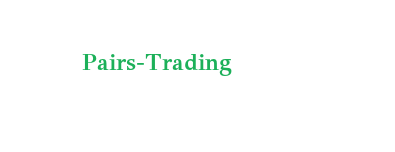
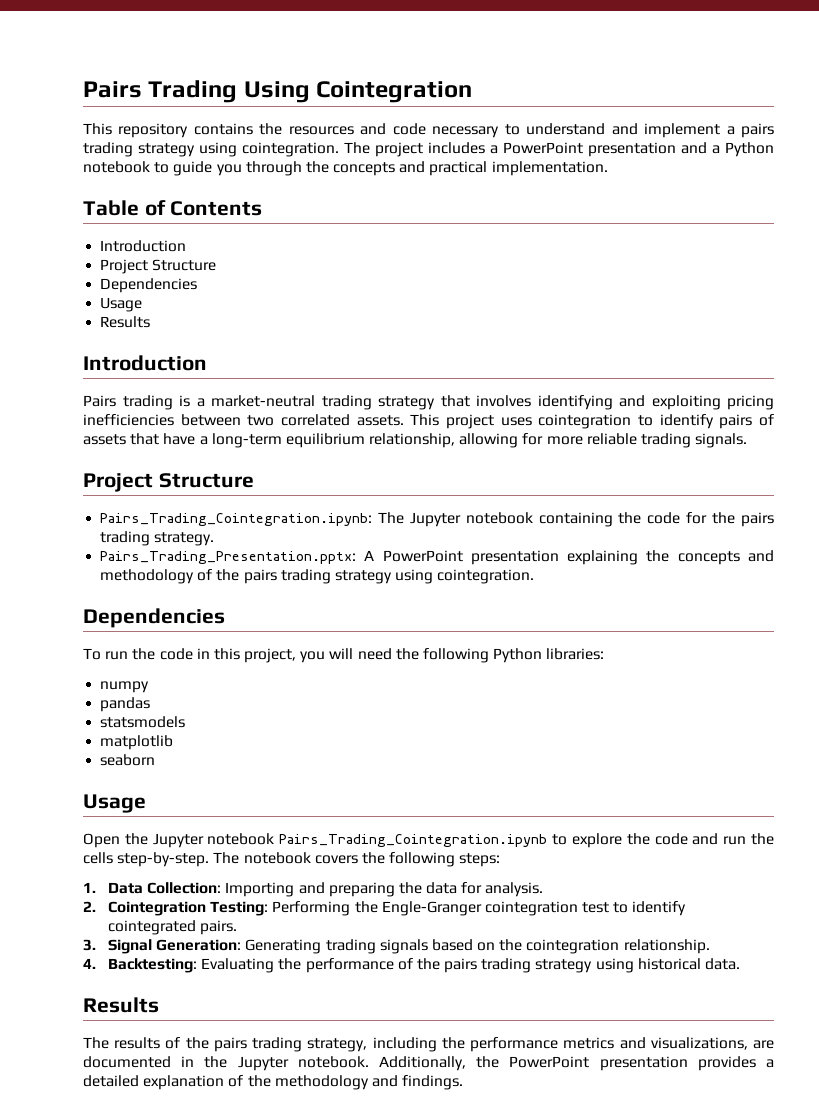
[82,54,232,76] Pairs-Trading -> [83,80,473,103] [83,123,774,138] [83,142,774,157] [83,161,608,176] [83,200,263,216] [100,240,187,252] [100,259,217,274] [100,278,198,293] [100,297,143,312] [100,316,151,328] [83,355,207,371] [83,395,774,410] [83,414,774,429] [83,433,748,448] [83,473,254,492] [100,512,774,527] [100,531,215,546] [100,550,775,565] [100,569,535,584] [83,608,225,628] [83,648,605,663] [100,681,150,693] [100,697,151,712] [100,716,186,728] [100,735,174,750] [100,754,156,766] [83,794,146,813] [83,833,774,848] [83,852,501,867] [83,882,544,897] [83,901,687,916] [107,920,238,935] [83,939,710,954] [83,958,741,973] [83,997,159,1013] [83,1037,775,1052] [83,1056,774,1071] [83,1075,464,1090] Pairs Trading Using Cointegration // This repository contains the resources and code necessary to understand and implement a pairs trading strategy using cointegration. The project includes a PowerPoint presentation and a Python notebook to guide you through the concepts and practical implementation. // Table of Contents // Introduction // Project Structure // Dependencies // Usage // Results // Introduction // Pairs trading is a market-neutral trading strategy that involves identifying and exploiting pricing inefficiencies between two correlated assets. This project uses cointegration to identify pairs of assets that have a long-term equilibrium relationship, allowing for more reliable trading signals. // Project Structure // Pairs_Trading_Cointegration.ipynb: The Jupyter notebook containing the code for the pairs trading strategy. // Pairs_Trading_Presentation.pptx: A PowerPoint presentation explaining the concepts and methodology of the pairs trading strategy using cointegration. // Dependencies // To run the code in this project, you will need the following Python libraries: // numpy // pandas // statsmodels // matplotlib // seaborn // Usage // Open the Jupyter notebook Pairs_Trading_Cointegration.ipynb to explore the code and run the cells step-by-step. The notebook covers the following steps: // 1. Data Collection: Importing and preparing the data for analysis. // 2. Cointegration Testing: Performing the Engle-Granger cointegration test to identify cointegrated pairs. // 3. Signal Generation: Generating trading signals based on the cointegration relationship. // 4. Backtesting: Evaluating the performance of the pairs trading strategy using historical data. // Results // The results of the pairs trading strategy, including the performance metrics and visualizations, are documented in the Jupyter notebook. Additionally, the PowerPoint presentation provides a detailed explanation of the methodology and findings.

